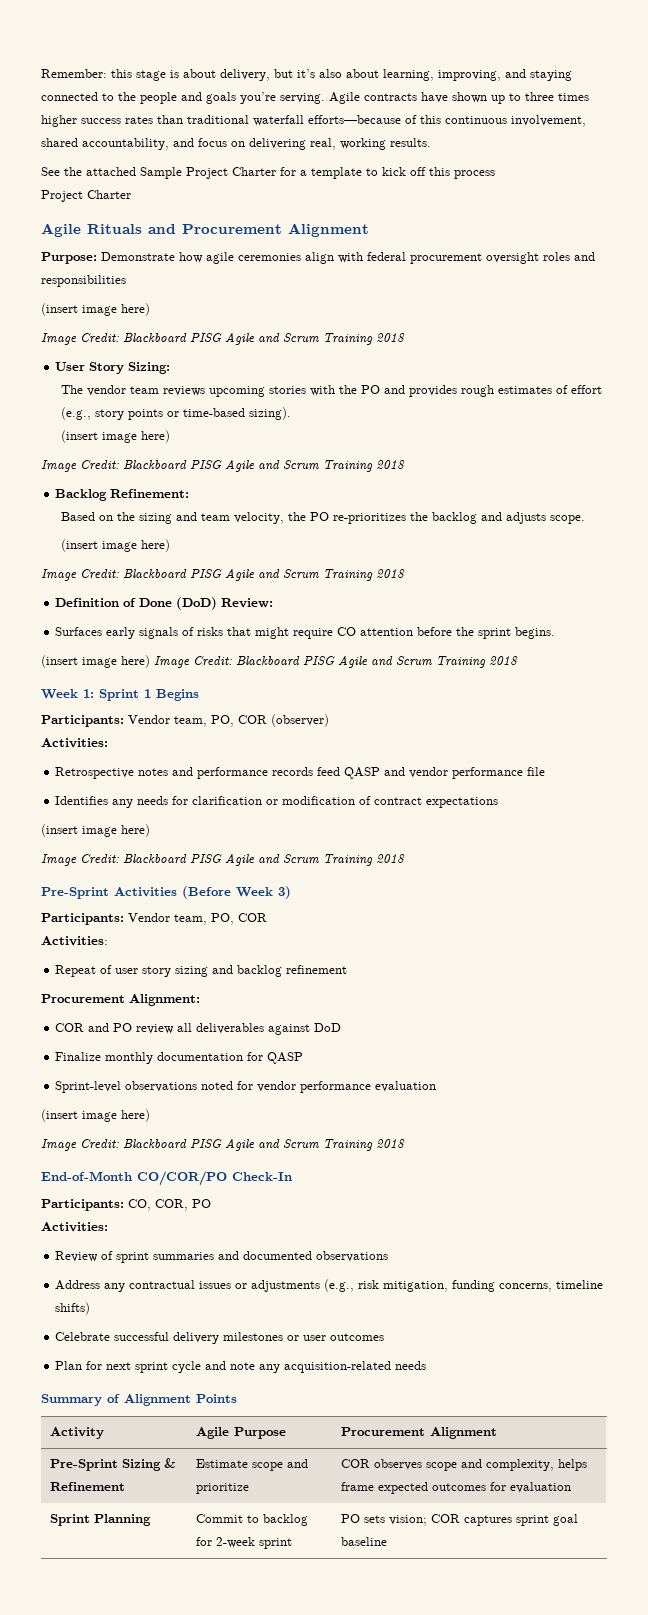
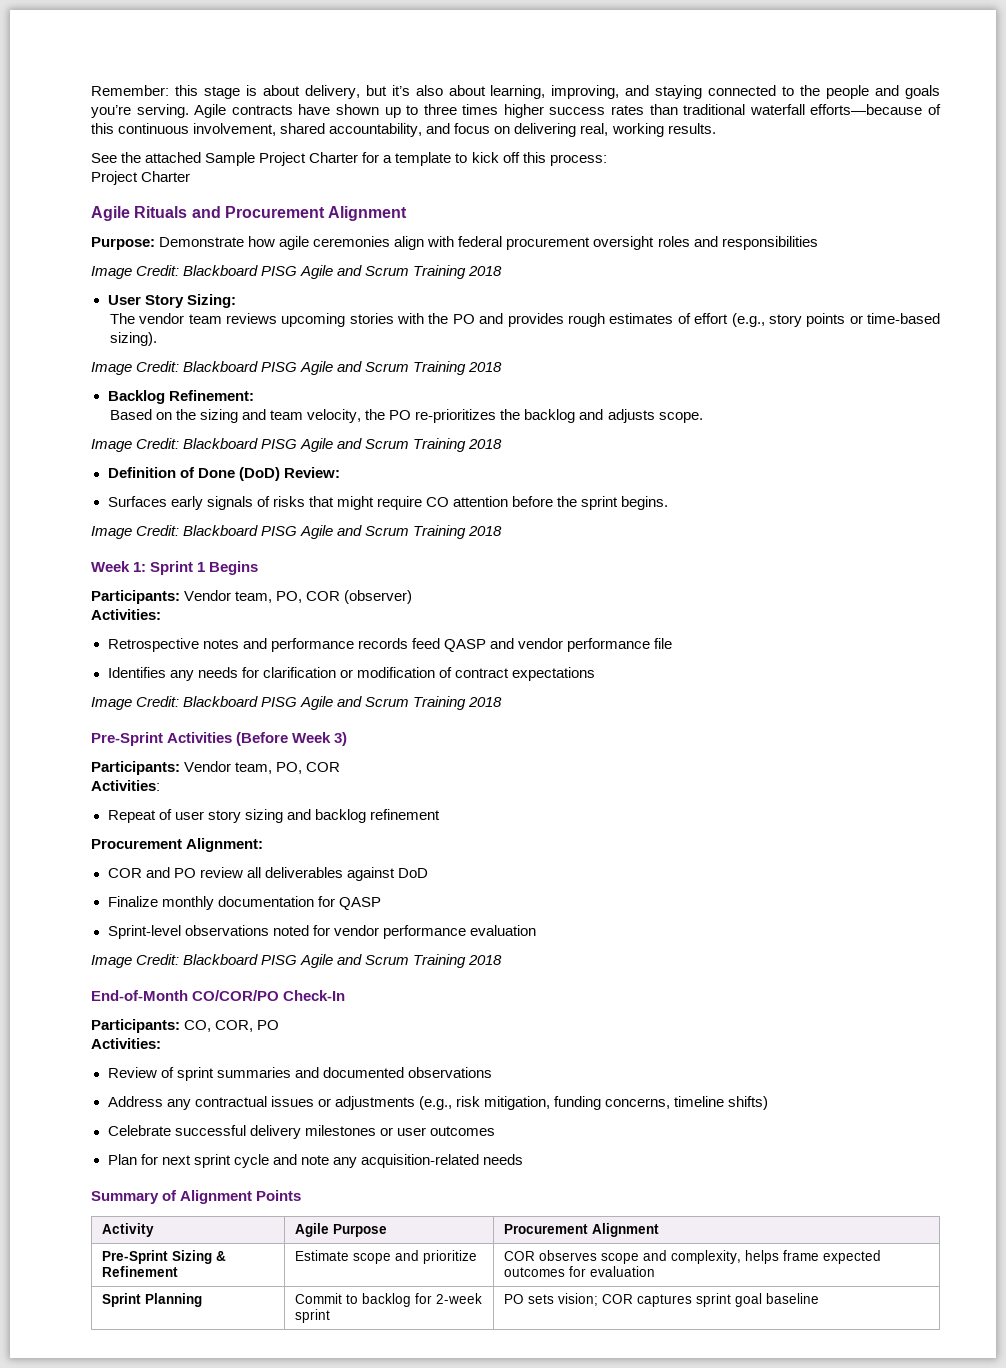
[454,170,495,179] process -> [549,154,607,166] process:
[41,303,150,316] // (insert image here) -> (818, 243) none
[60,430,170,443] // (insert image here) -> (157, 339) none
[60,539,170,552] // (insert image here) -> (703, 417) none
[41,655,150,668] (insert image here) -> (669, 503) none
[41,824,150,837] // (insert image here) -> (595, 674) none
[41,1109,150,1122] // (insert image here) -> (536, 930) none

